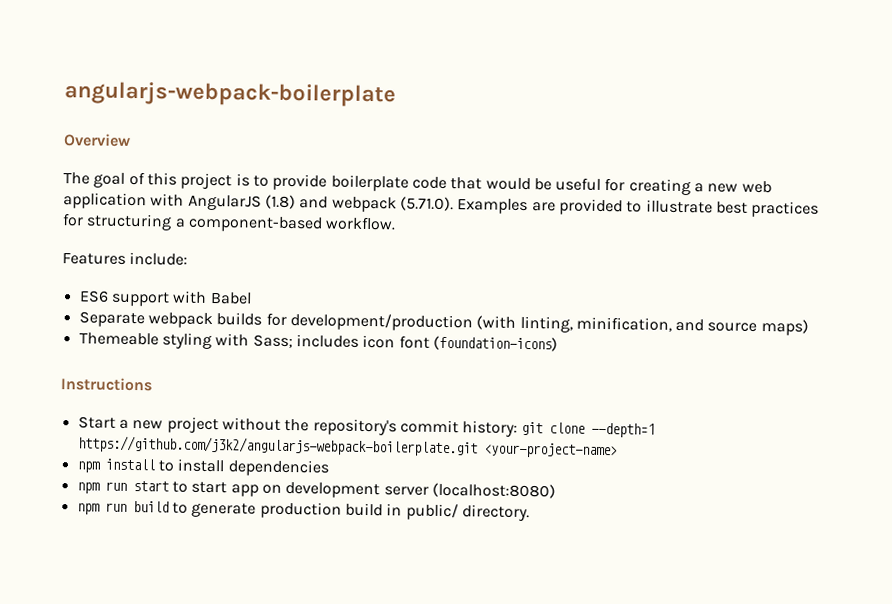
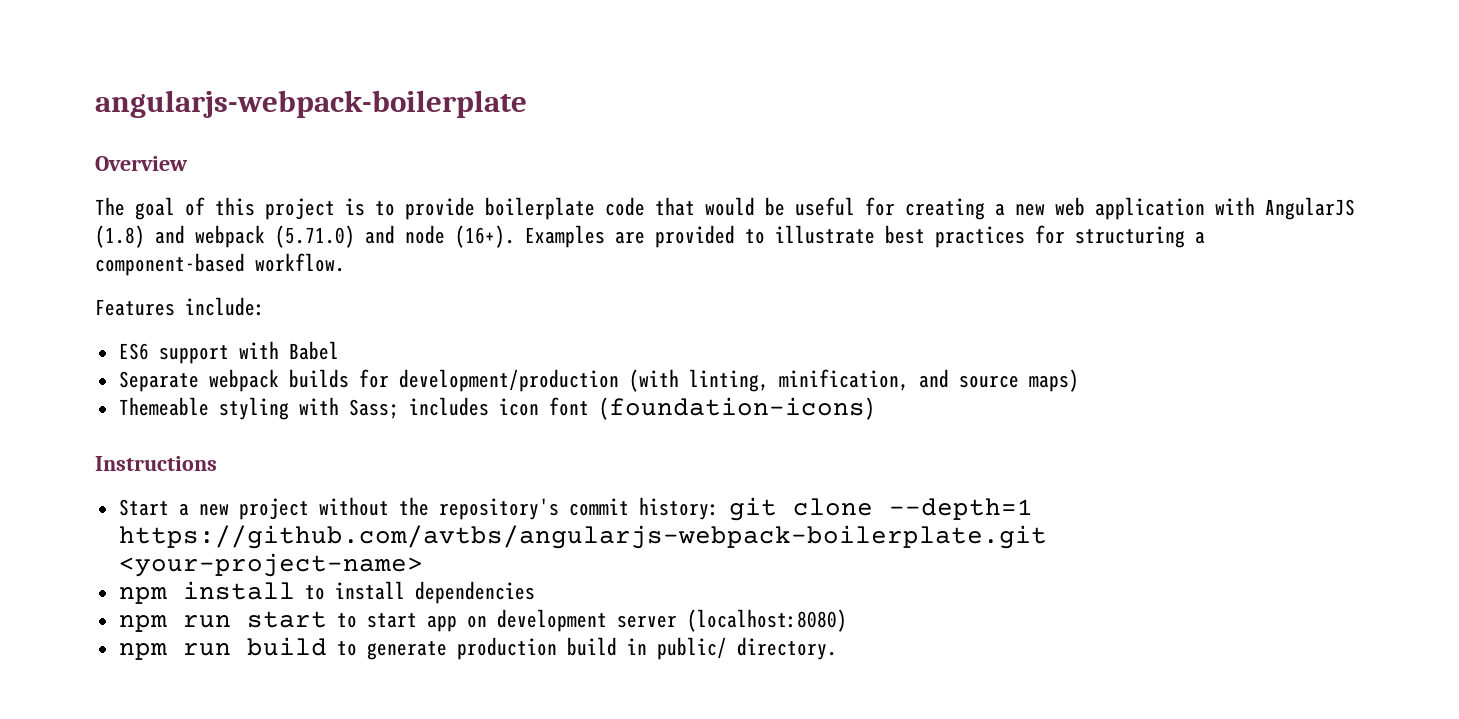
[399,196,454,212] (5.71.0). -> [275,225,515,248] (5.71.0) and node (16+).
[77,435,478,457] https://github.com/j3k2/angularjs-webpack-boilerplate.git -> [118,525,1047,549] https://github.com/avtbs/angularjs-webpack-boilerplate.git

